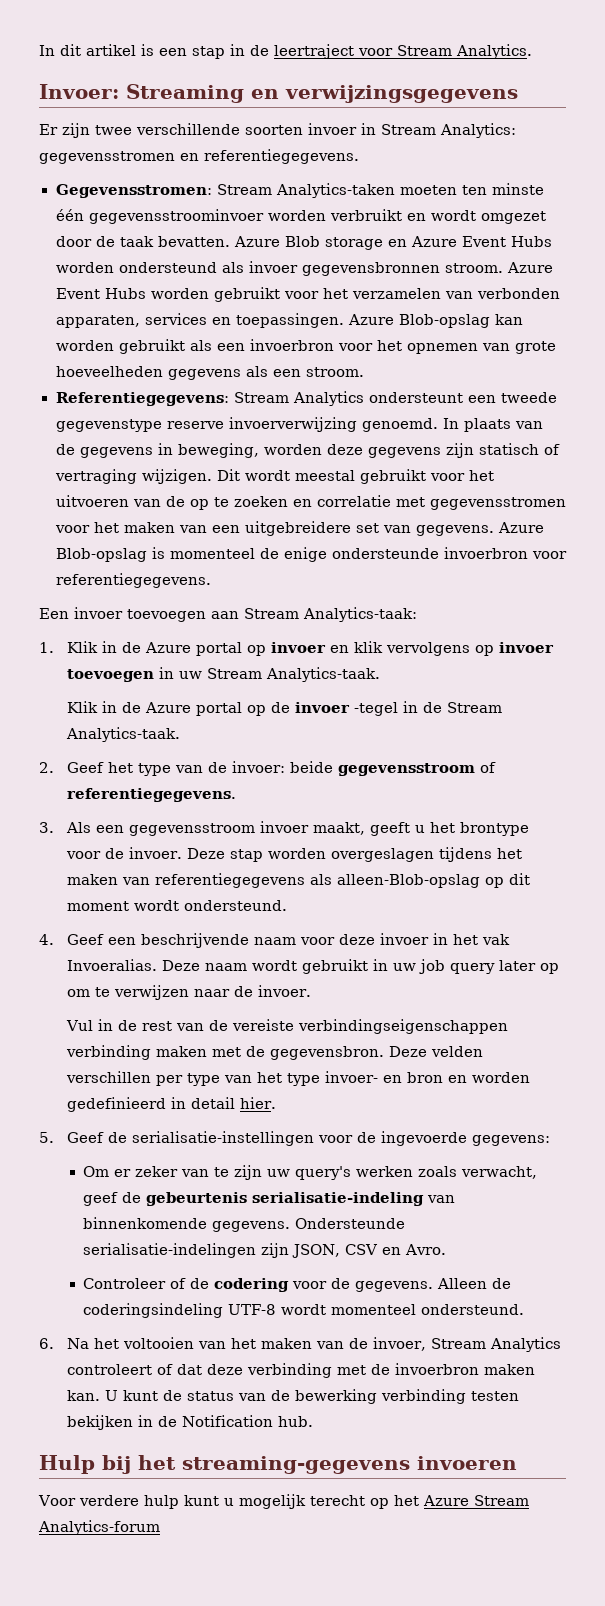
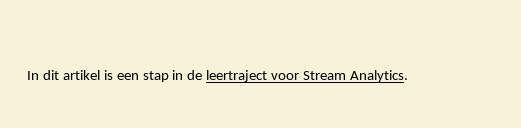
[39,84,518,103] [39,123,516,138] [39,149,359,164] [55,183,544,198] [55,209,546,224] [55,236,552,250] [55,261,553,276] [55,287,560,302] [55,313,523,328] [55,339,556,354] [55,366,364,380] [55,391,557,406] [55,417,543,432] [55,443,560,458] [54,469,494,484] [55,495,566,510] [54,521,544,536] [55,547,567,562] [55,573,211,588] [39,607,417,622] [39,641,554,656] [66,667,380,682] [66,701,502,716] [65,727,180,742] [39,761,496,776] [66,788,236,802] [39,821,529,836] [65,847,522,862] [66,873,530,888] [66,900,287,911] [39,933,510,948] [66,959,559,974] [66,985,311,1000] [65,1019,508,1034] [65,1045,483,1060] [65,1071,530,1086] [66,1097,276,1112] [39,1131,550,1146] [83,1165,538,1180] [83,1192,456,1206] [83,1217,406,1232] [83,1243,447,1258] [83,1278,512,1292] [83,1303,525,1318] [39,1337,561,1352] [66,1363,535,1378] [66,1389,519,1404] [66,1415,313,1430] [39,1455,517,1474] [38,1494,529,1509] [38,1520,160,1535] // Invoer: Streaming en verwijzingsgegevens // Er zijn twee verschillende soorten invoer in Stream Analytics: gegevensstromen en referentiegegevens. // Gegevensstromen: Stream Analytics-taken moeten ten minste één gegevensstroominvoer worden verbruikt en wordt omgezet door de taak bevatten. Azure Blob storage en Azure Event Hubs worden ondersteund als invoer gegevensbronnen stroom. Azure Event Hubs worden gebruikt voor het verzamelen van verbonden apparaten, services en toepassingen. Azure Blob-opslag kan worden gebruikt als een invoerbron voor het opnemen van grote hoeveelheden gegevens als een stroom. // Referentiegegevens: Stream Analytics ondersteunt een tweede gegevenstype reserve invoerverwijzing genoemd. In plaats van de gegevens in beweging, worden deze gegevens zijn statisch of vertraging wijzigen. Dit wordt meestal gebruikt voor het uitvoeren van de op te zoeken en correlatie met gegevensstromen voor het maken van een uitgebreidere set van gegevens. Azure Blob-opslag is momenteel de enige ondersteunde invoerbron voor referentiegegevens. // Een invoer toevoegen aan Stream Analytics-taak: // 1. Klik in de Azure portal op invoer en klik vervolgens op invoer toevoegen in uw Stream Analytics-taak. // Klik in de Azure portal op de invoer -tegel in de Stream Analytics-taak. // 2. Geef het type van de invoer: beide gegevensstroom of referentiegegevens. // 3. Als een gegevensstroom invoer maakt, geeft u het brontype voor de invoer. Deze stap worden overgeslagen tijdens het maken van referentiegegevens als alleen-Blob-opslag op dit moment wordt ondersteund. // 4. Geef een beschrijvende naam voor deze invoer in het vak Invoeralias. Deze naam wordt gebruikt in uw job query later op om te verwijzen naar de invoer. // Vul in de rest van de vereiste verbindingseigenschappen verbinding maken met de gegevensbron. Deze velden verschillen per type van het type invoer- en bron en worden gedefinieerd in detail hier. // 5. Geef de serialisatie-instellingen voor de ingevoerde gegevens: // Om er zeker van te zijn uw query's werken zoals verwacht, geef de gebeurtenis serialisatie-indeling van binnenkomende gegevens. Ondersteunde serialisatie-indelingen zijn JSON, CSV en Avro. // Controleer of de codering voor de gegevens. Alleen de coderingsindeling UTF-8 wordt momenteel ondersteund. // 6. Na het voltooien van het maken van de invoer, Stream Analytics controleert of dat deze verbinding met de invoerbron maken kan. U kunt de status van de bewerking verbinding testen bekijken in de Notification hub. // Hulp bij het streaming-gegevens invoeren // Voor verdere hulp kunt u mogelijk terecht op het Azure Stream Analytics-forum -> (409, 76) none

